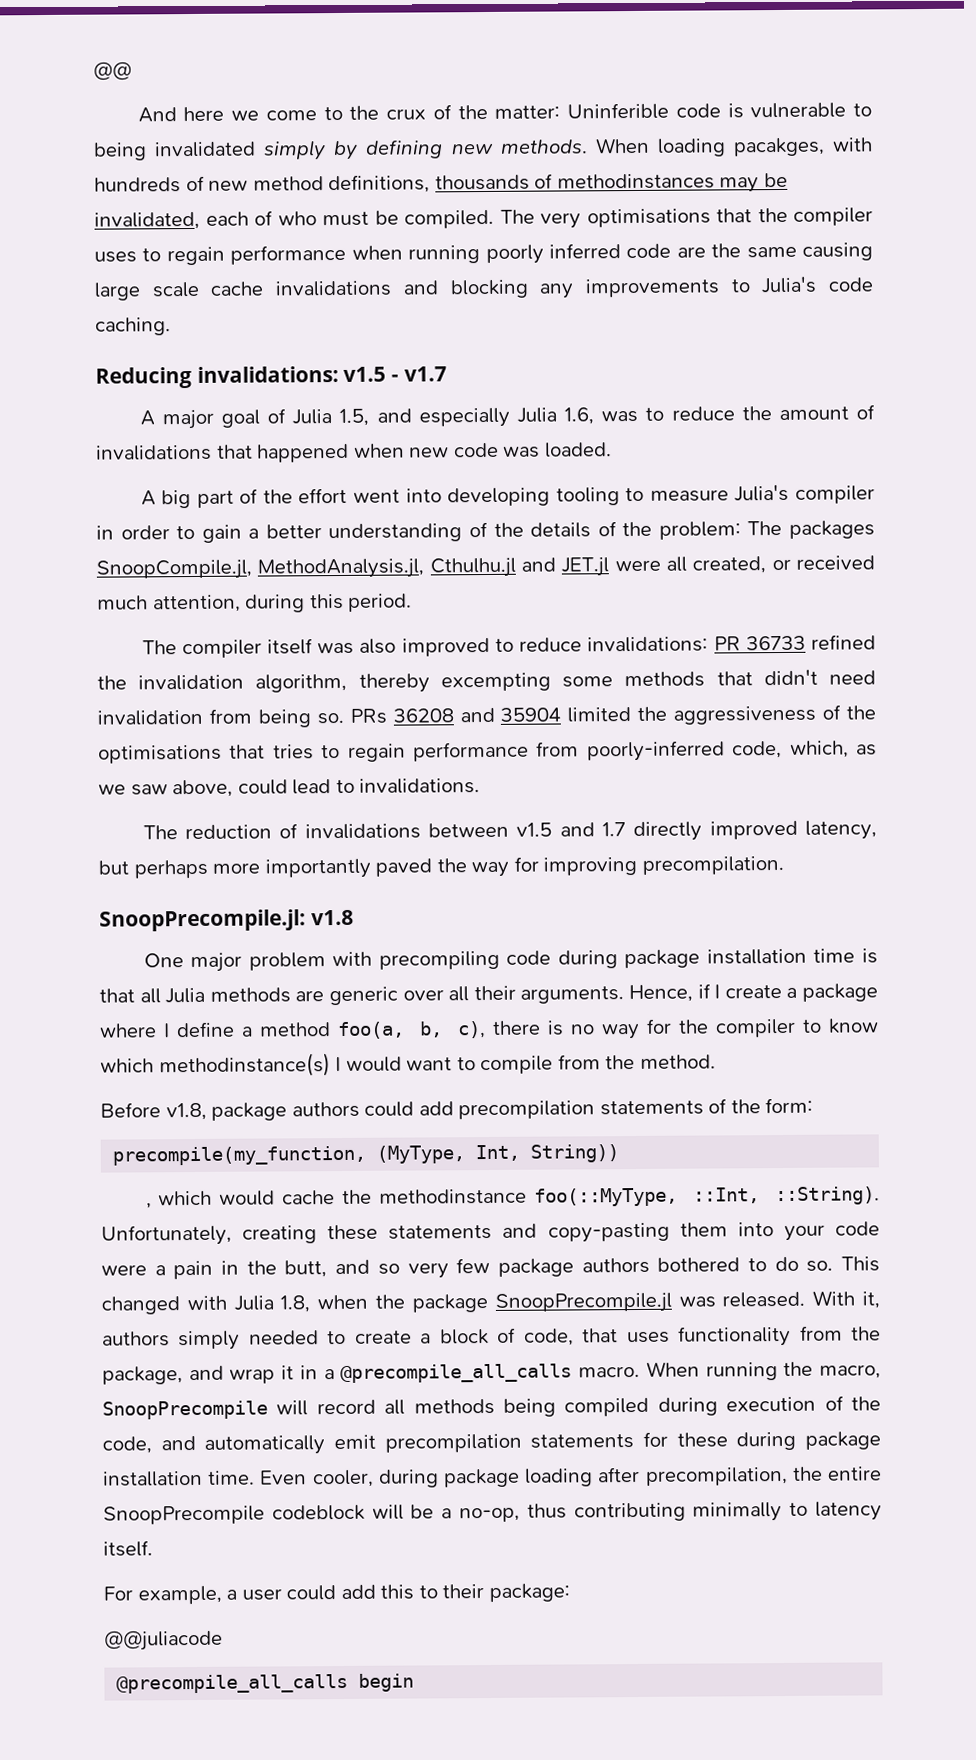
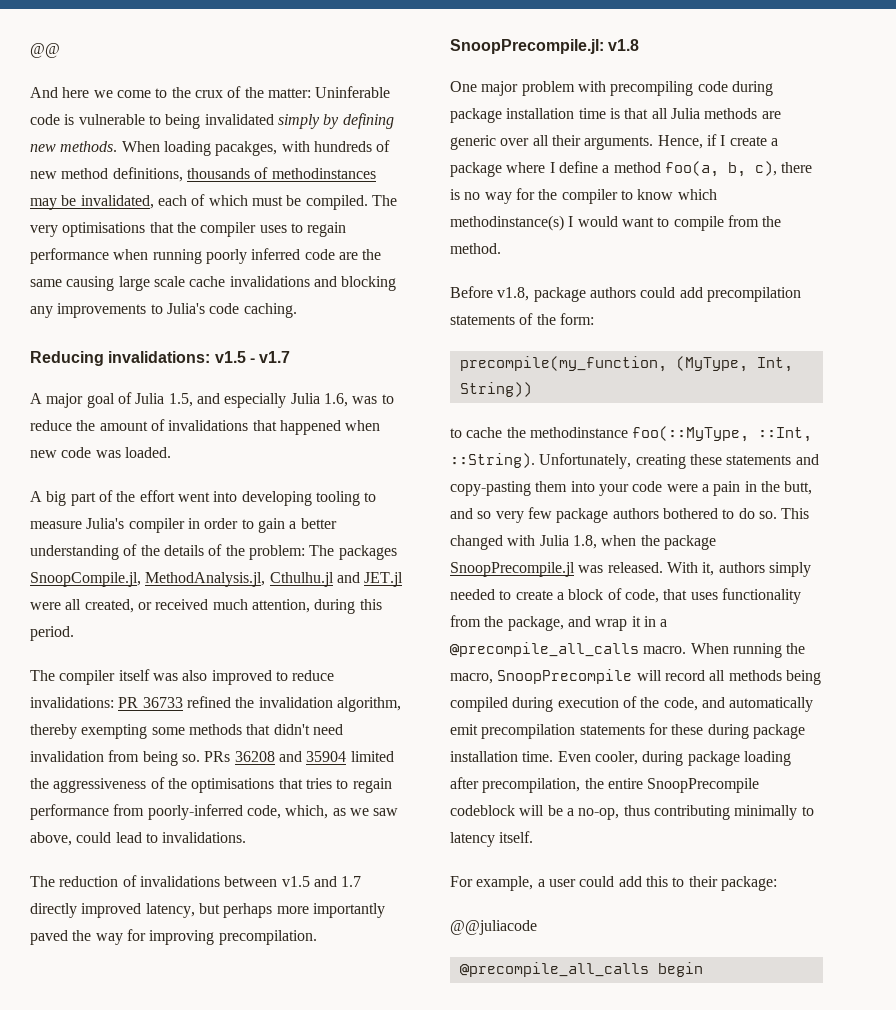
[567,102,670,120] Uninferible -> [315,86,391,98] Uninferable
[277,211,317,226] who -> [208,195,248,206] which
[440,672,551,692] excempting -> [81,724,148,739] exempting
[145,1190,276,1209] , which would -> [450,428,462,438] to

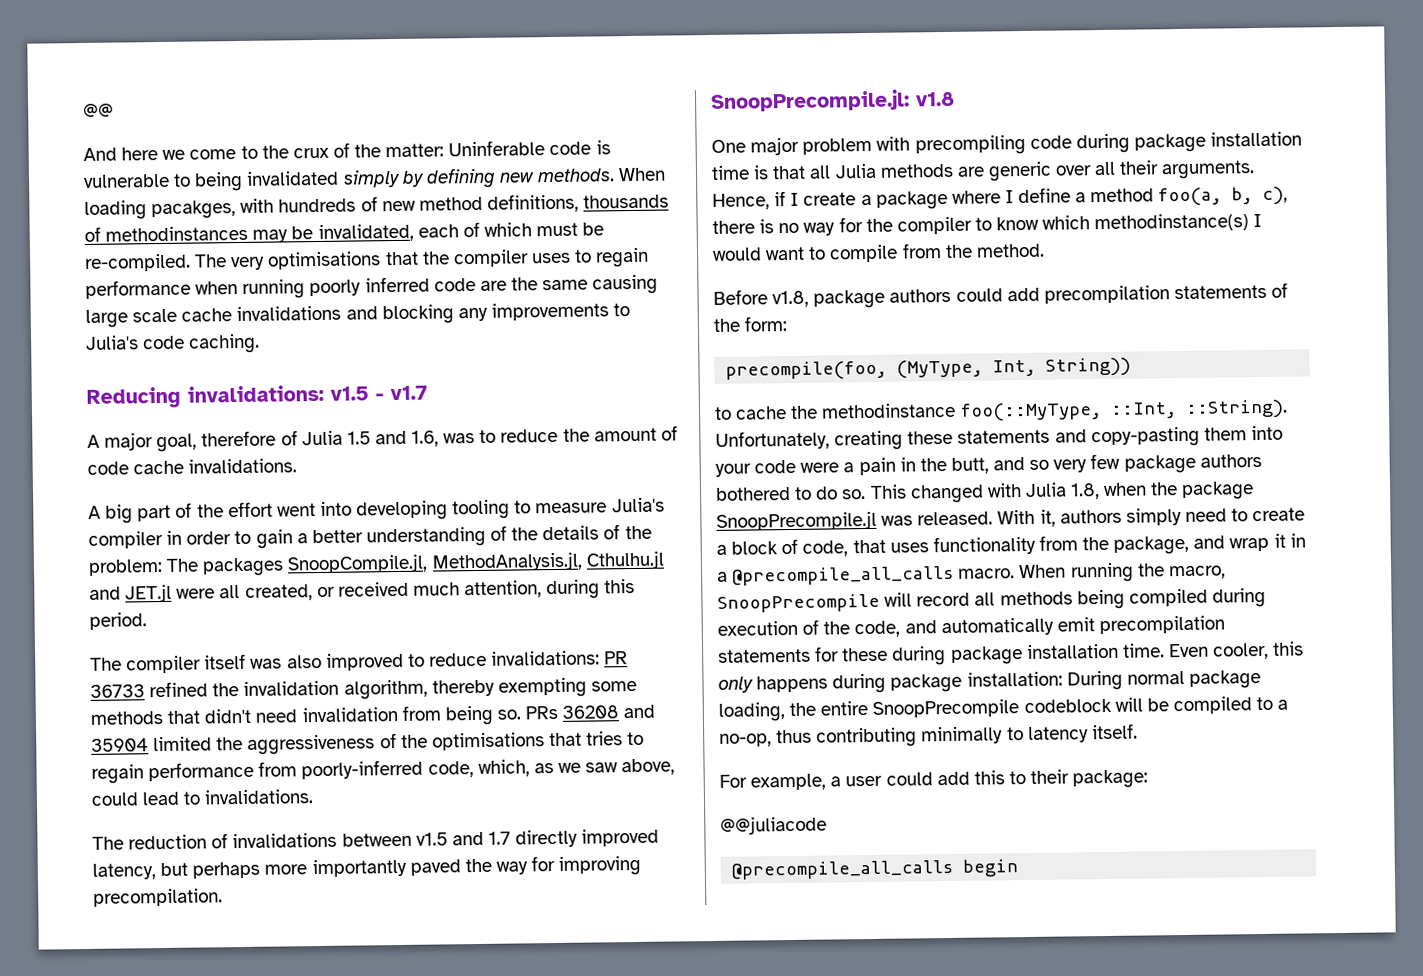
[305,195,368,210] compiled. -> [84,253,191,272] re-compiled.
[86,392,320,408] goal of Julia 1.5, and especially Julia -> [156,430,407,453] goal, therefore of Julia 1.5 and
[168,420,381,435] [30,447,171,458] invalidations that happened when new code was loaded. -> [87,458,298,475] code cache invalidations.
[459,356,667,372] precompile(my_function, -> [725,360,888,381] precompile(foo,
[450,589,495,600] needed -> [1184,508,1227,522] need
[642,751,791,766] [450,777,581,793] during package loading after precompilation, -> [1273,641,1305,656] [718,670,1261,694] [718,702,785,722] this only happens during package installation: During normal package loading,
(563, 810) none -> [1172,696,1274,715] compiled to

